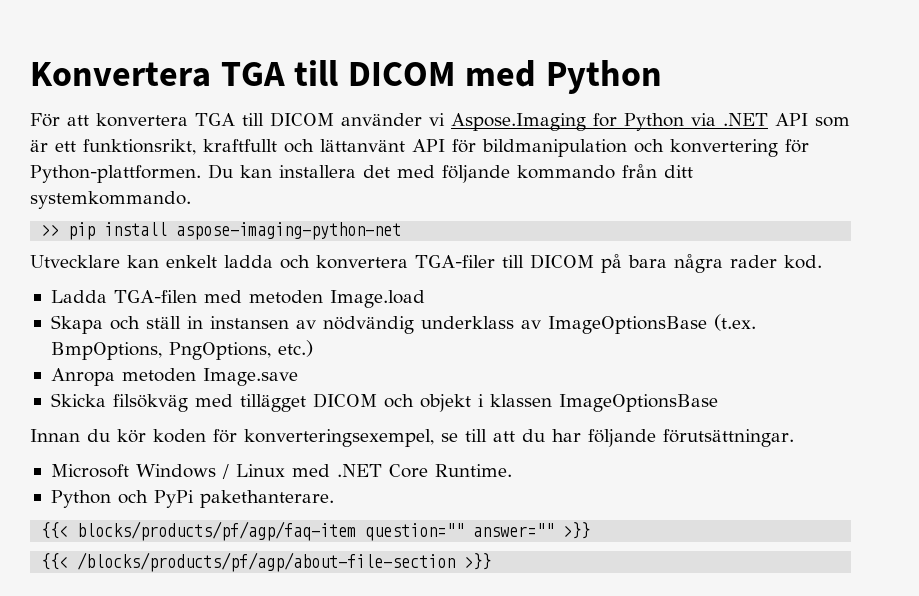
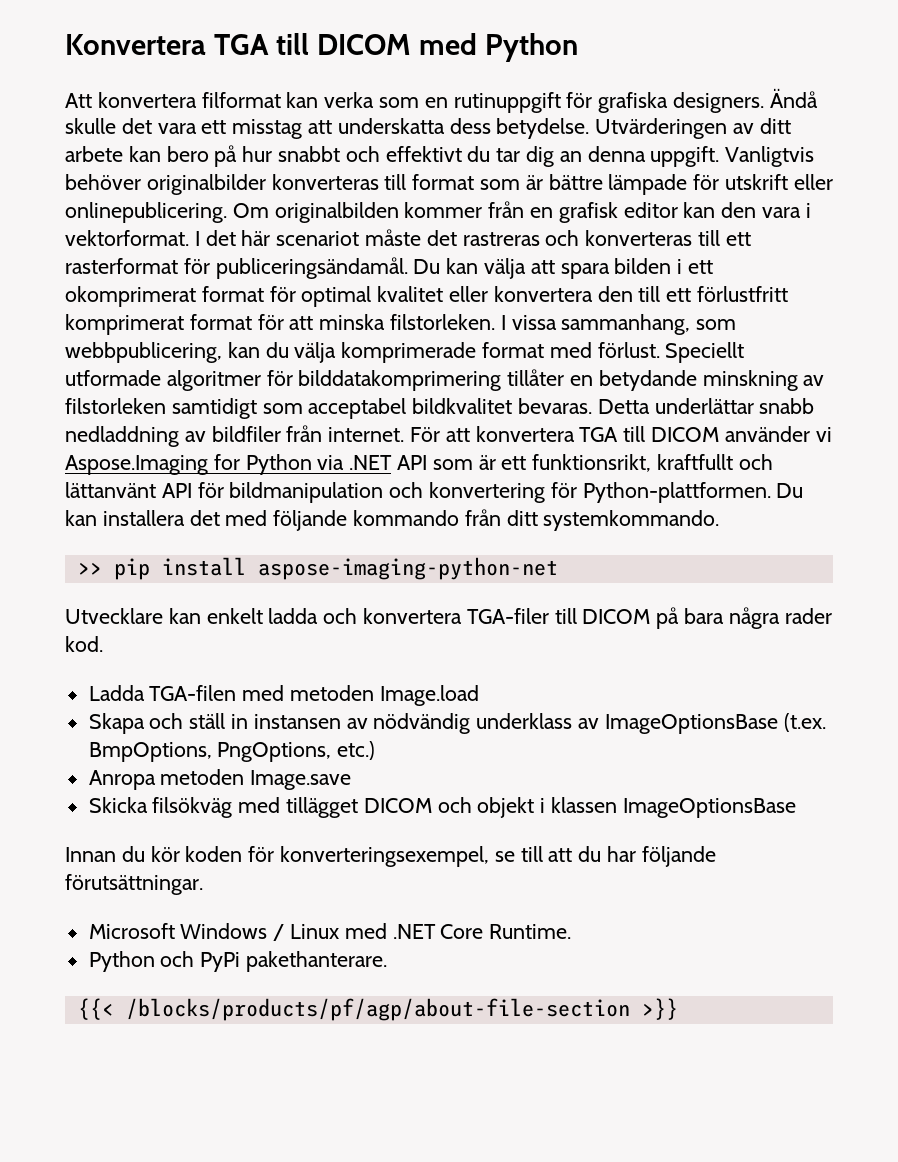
(662, 77) none -> [65,88,818,113] [65,118,791,139] [65,145,815,167] [65,174,833,195] [65,201,811,223] [65,229,751,246] [65,257,714,279] [65,286,789,307] [65,314,737,335] [65,342,745,363] [65,369,825,391] [65,398,815,419] [65,425,405,447] Att konvertera filformat kan verka som en rutinuppgift för grafiska designers. Ändå skulle det vara ett misstag att underskatta dess betydelse. Utvärderingen av ditt arbete kan bero på hur snabbt och effektivt du tar dig an denna uppgift. Vanligtvis behöver originalbilder konverteras till format som är bättre lämpade för utskrift eller onlinepublicering. Om originalbilden kommer från en grafisk editor kan den vara i vektorformat. I det här scenariot måste det rastreras och konverteras till ett rasterformat för publiceringsändamål. Du kan välja att spara bilden i ett okomprimerat format för optimal kvalitet eller konvertera den till ett förlustfritt komprimerat format för att minska filstorleken. I vissa sammanhang, som webbpublicering, kan du välja komprimerade format med förlust. Speciellt utformade algoritmer för bilddatakomprimering tillåter en betydande minskning av filstorleken samtidigt som acceptabel bildkvalitet bevaras. Detta underlättar snabb nedladdning av bildfiler från internet.
[41,521,591,541] // {{< blocks/products/pf/agp/faq-item question="" answer="" >}} -> (388, 961) none

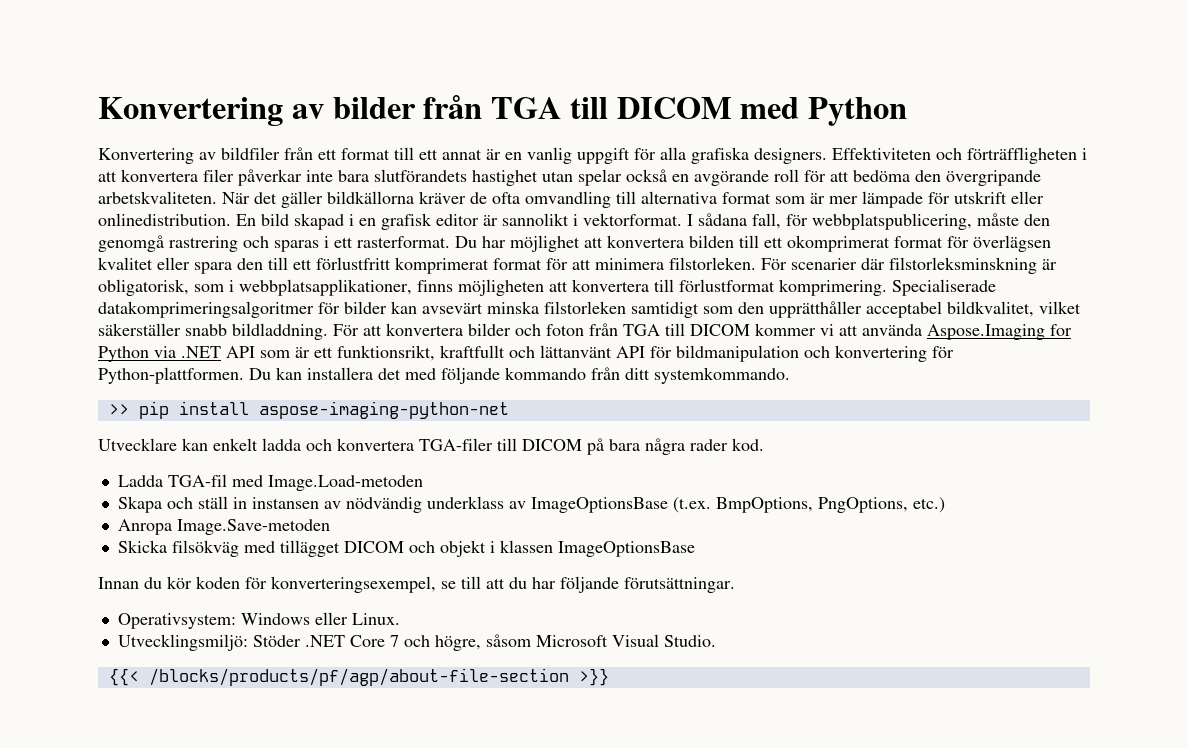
[65,34,206,55] Konvertera -> [98,95,483,126] Konvertering av bilder från
[65,88,818,113] [65,118,791,139] [65,145,815,167] [65,174,407,195] Att konvertera filformat kan verka som en rutinuppgift för grafiska designers. Ändå skulle det vara ett misstag att underskatta dess betydelse. Utvärderingen av ditt arbete kan bero på hur snabbt och effektivt du tar dig an denna uppgift. Vanligtvis behöver originalbilder konverteras till -> [98,147,1087,164] [98,169,1041,186] [98,191,717,208] Konvertering av bildfiler från ett format till ett annat är en vanlig uppgift för alla grafiska designers. Effektiviteten och förträffligheten i att konvertera filer påverkar inte bara slutförandets hastighet utan spelar också en avgörande roll för att bedöma den övergripande arbetskvaliteten. När det gäller bildkällorna kräver de ofta omvandling till alternativa
[548,174,603,190] bättre -> [829,196,858,204] mer
[65,201,811,223] [65,229,751,246] [65,257,683,279] onlinepublicering. Om originalbilden kommer från en grafisk editor kan den vara i vektorformat. I det här scenariot måste det rastreras och konverteras till ett rasterformat för publiceringsändamål. Du kan välja att spara bilden i -> [98,213,1050,230] [98,235,759,252] onlinedistribution. En bild skapad i en grafisk editor är sannolikt i vektorformat. I sådana fall, för webbplatspublicering, måste den genomgå rastrering och sparas i ett rasterformat. Du har möjlighet att konvertera bilden till
[301,286,372,307] optimal -> [973,235,1051,252] överlägsen
[493,286,593,302] konvertera -> [194,262,232,274] spara
[319,314,737,335] [65,342,745,363] [65,369,825,391] [65,398,815,419] [65,425,832,447] minska filstorleken. I vissa sammanhang, som webbpublicering, kan du välja komprimerade format med förlust. Speciellt utformade algoritmer för bilddatakomprimering tillåter en betydande minskning av filstorleken samtidigt som acceptabel bildkvalitet bevaras. Detta underlättar snabb nedladdning av bildfiler från internet. För att konvertera TGA till DICOM använder vi -> [595,257,1057,274] [98,279,996,296] [98,301,1081,318] [98,323,922,340] minimera filstorleken. För scenarier där filstorleksminskning är obligatorisk, som i webbplatsapplikationer, finns möjligheten att konvertera till förlustformat komprimering. Specialiserade datakomprimeringsalgoritmer för bilder kan avsevärt minska filstorleken samtidigt som den upprätthåller acceptabel bildkvalitet, vilket säkerställer snabb bildladdning. För att konvertera bilder och foton från TGA till DICOM kommer vi att använda
[149,685,479,706] TGA-filen med metoden Image.load -> [167,474,423,491] TGA-fil med Image.Load-metoden
[160,769,352,790] metoden Image.save -> [176,519,330,535] Image.Save-metoden
[88,923,572,941] [88,951,388,972] Microsoft Windows / Linux med .NET Core Runtime. // Python och PyPi pakethanterare. -> [117,612,400,629] [117,634,716,651] Operativsystem: Windows eller Linux. // Utvecklingsmiljö: Stöder .NET Core 7 och högre, såsom Microsoft Visual Studio.

